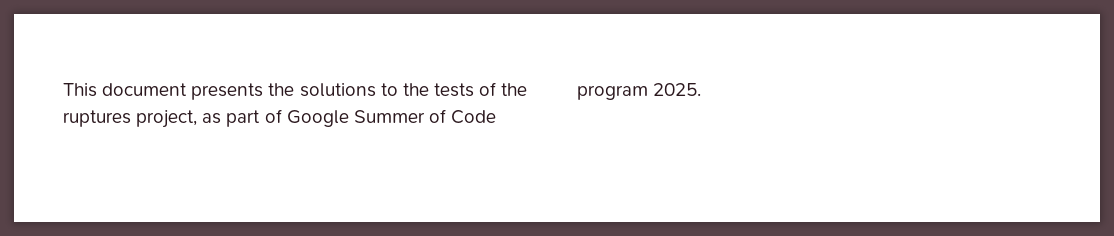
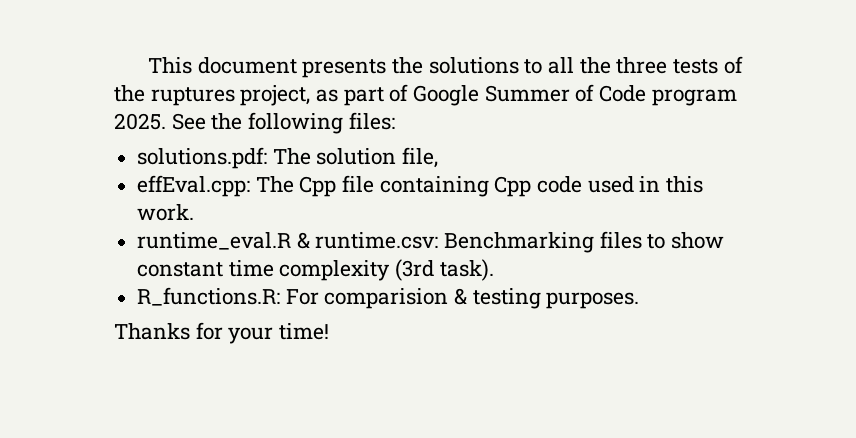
[402,83,429,96] the -> [548,57,668,74] all the three
(702, 89) none -> [171,112,395,134] [137,147,439,169] [137,175,704,197] [137,204,195,221] [137,231,725,253] [137,259,494,281] [137,287,640,309] [114,322,330,344] See the following files: // solutions.pdf: The solution file, // effEval.cpp: The Cpp file containing Cpp code used in this work. // runtime_eval.R & runtime.csv: Benchmarking files to show constant time complexity (3rd task). // R_functions.R: For comparision & testing purposes. // Thanks for your time!

